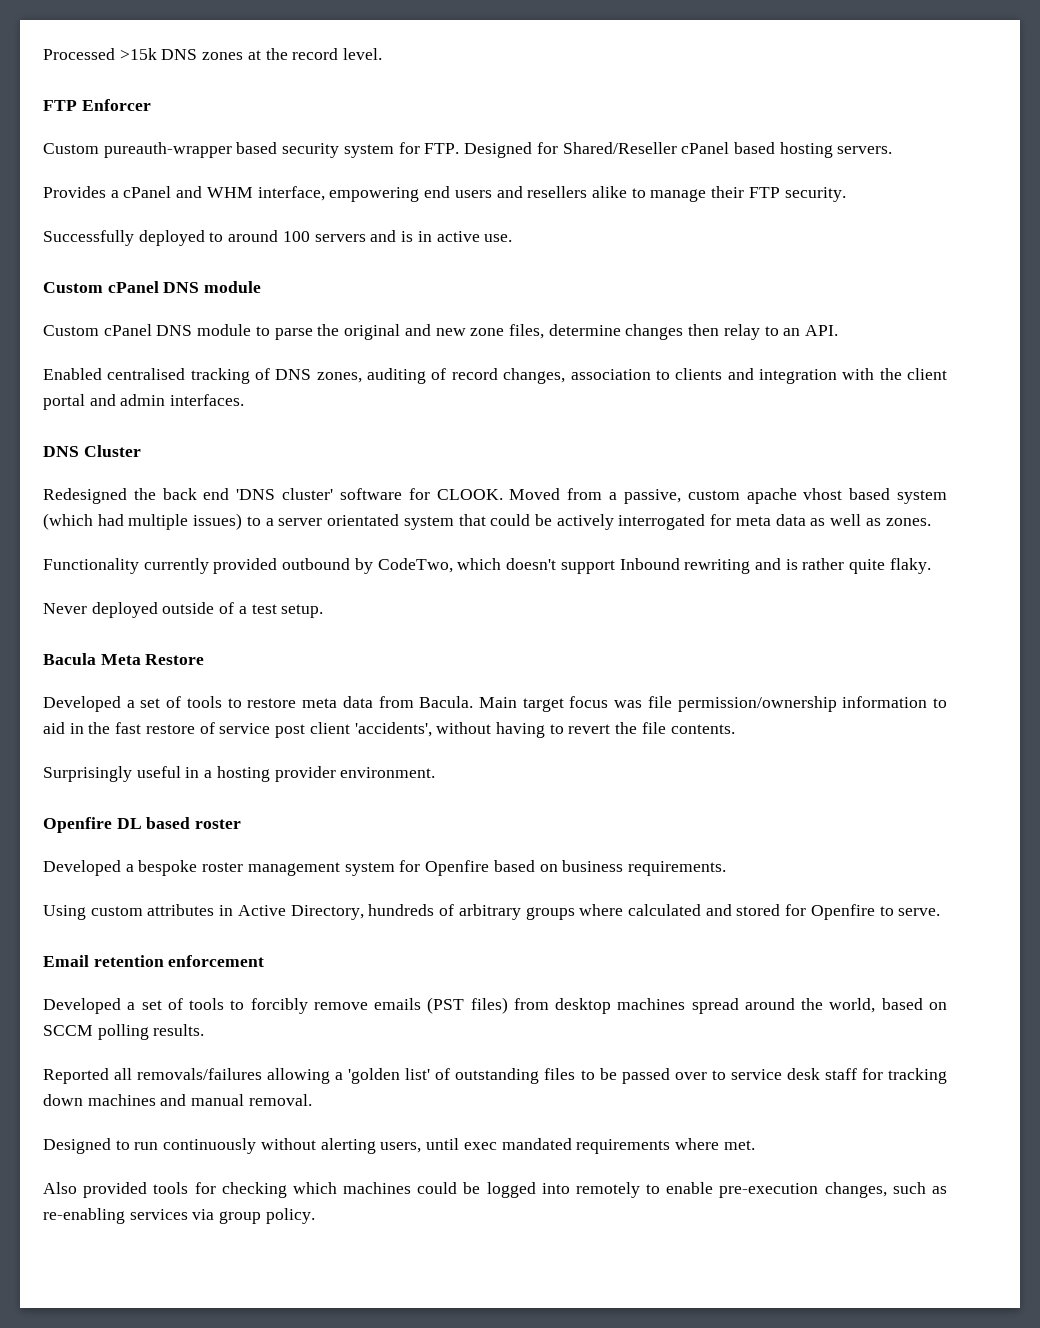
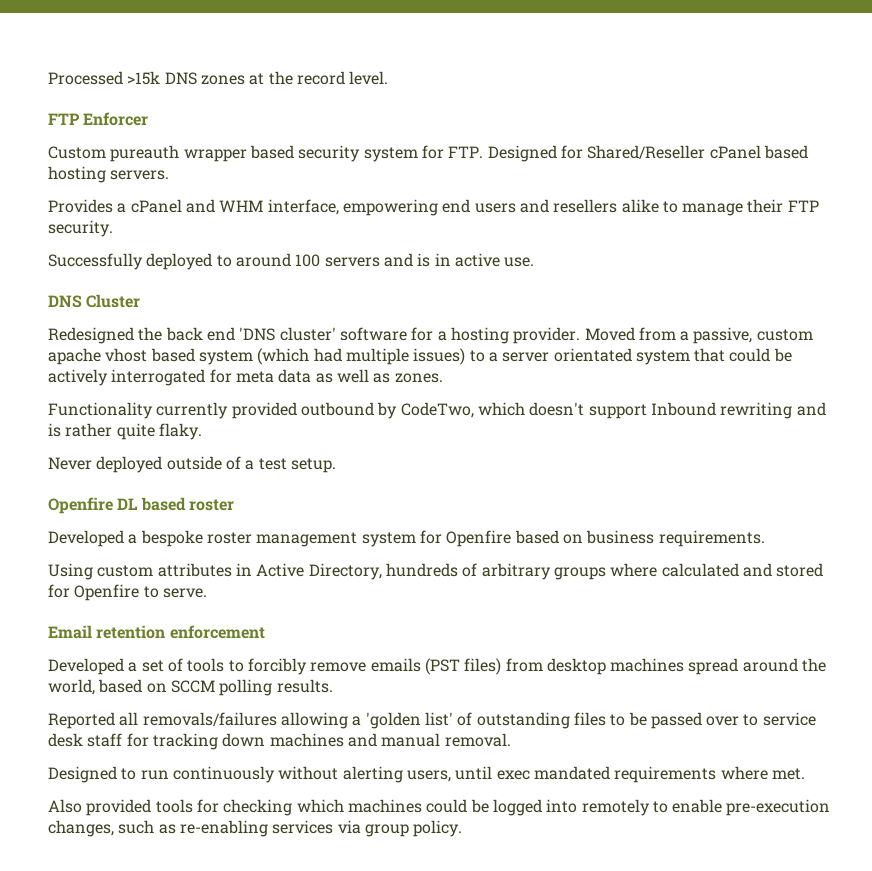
[103,142,232,158] pureauth-wrapper -> [110,145,247,162] pureauth wrapper
[43,281,262,293] [43,324,839,340] [43,368,948,384] [43,394,245,410] // Custom cPanel DNS module // Custom cPanel DNS module to parse the original and new zone files, determine changes then relay to an API. // Enabled centralised tracking of DNS zones, auditing of record changes, association to clients and integration with the client portal and admin interfaces. -> (535, 262) none
[436,489,503,500] CLOOK. -> [437,327,581,344] a hosting provider.
[43,653,205,665] [43,696,947,712] [43,722,735,738] [43,766,436,782] // Bacula Meta Restore // Developed a set of tools to restore meta data from Bacula. Main target focus was file permission/ownership information to aid in the fast restore of service post client 'accidents', without having to revert the file contents. // Surprisingly useful in a hosting provider environment. -> (336, 465) none

